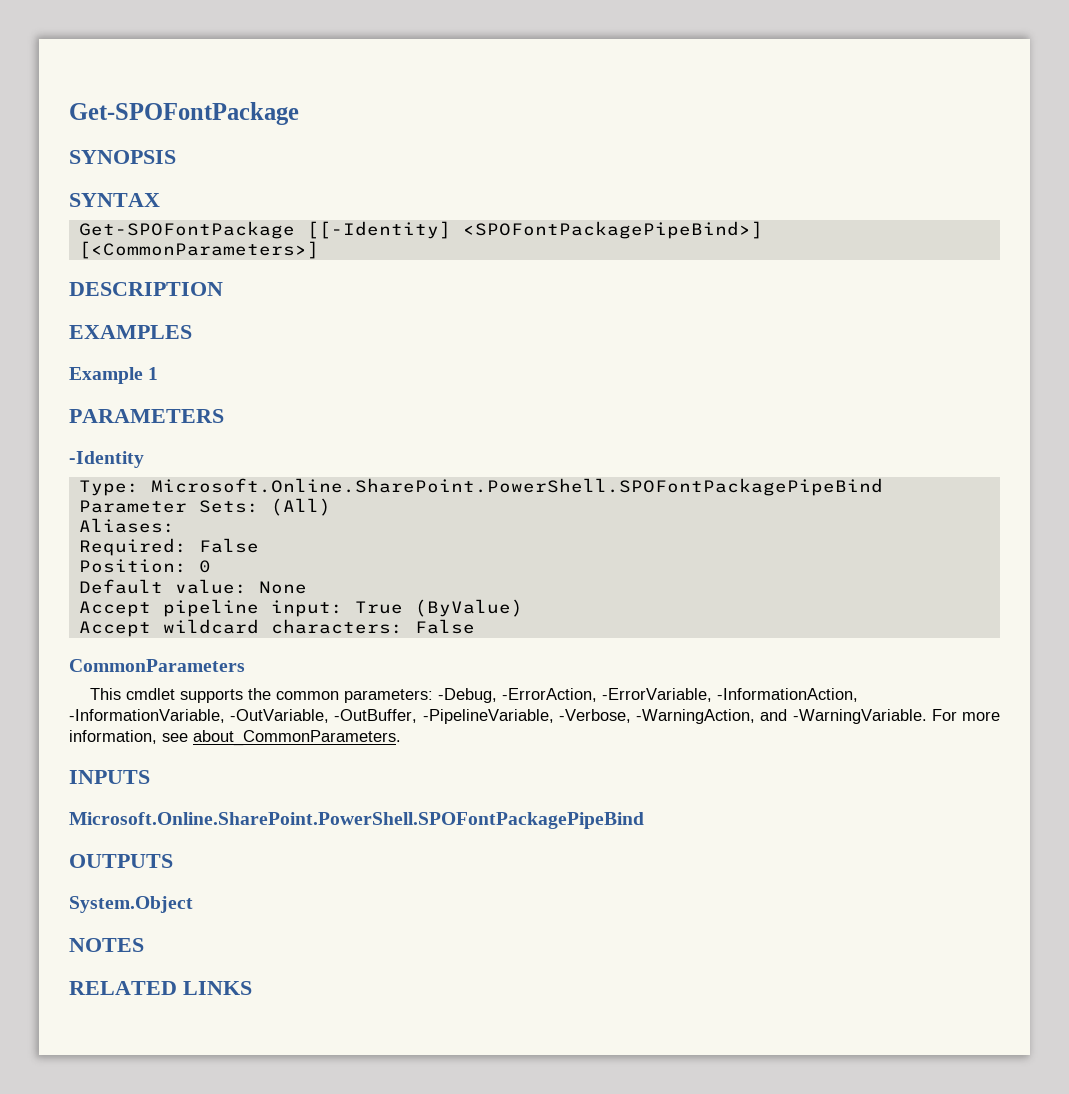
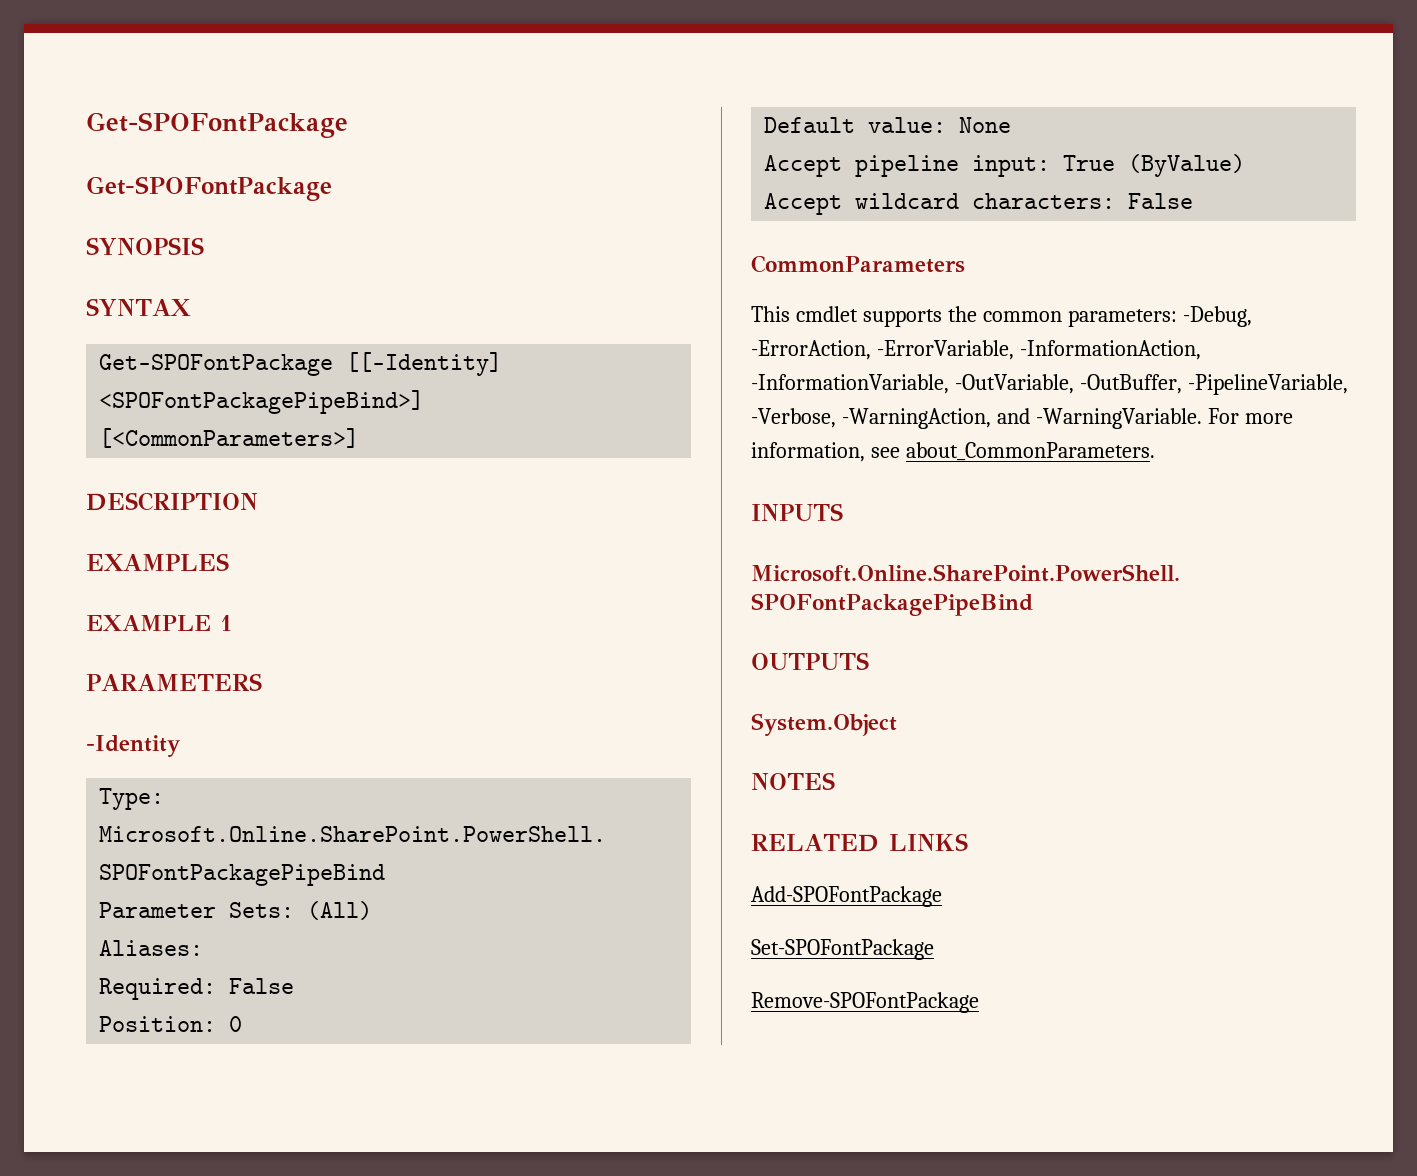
[69,102,299,125] Get-SPOFontPackage -> [86,112,348,138] [86,176,332,201] Get-SPOFontPackage // Get-SPOFontPackage
[69,367,143,384] Example -> [86,615,211,631] EXAMPLE
(252, 988) none -> [751,886,942,907] [751,939,934,960] [751,992,979,1013] // Add-SPOFontPackage // Set-SPOFontPackage // Remove-SPOFontPackage

